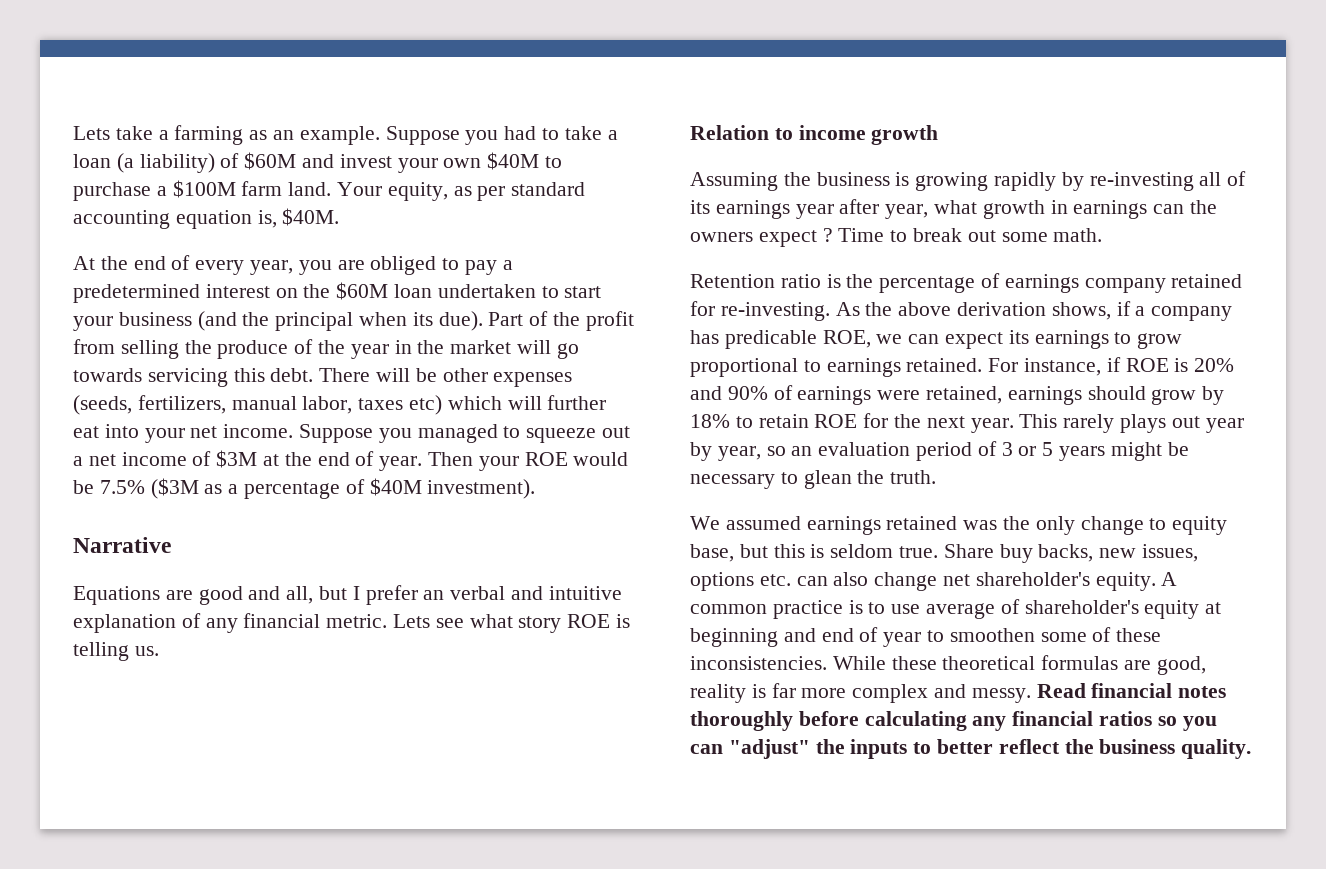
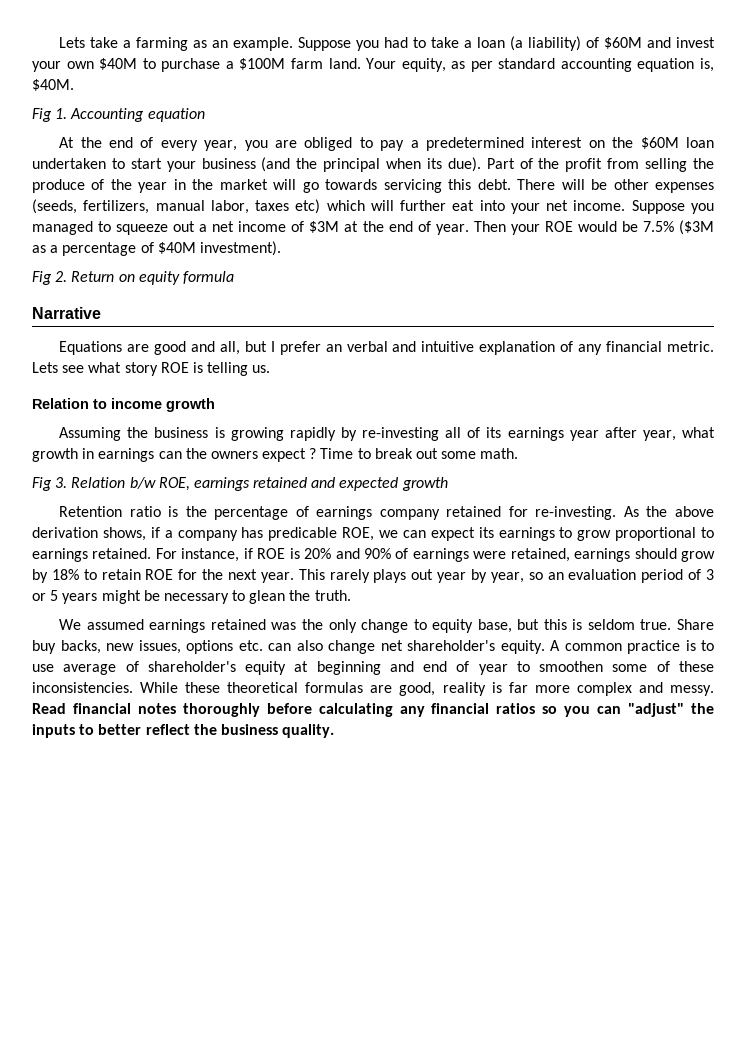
(340, 217) none -> [32,108,205,122] // Fig 1. Accounting equation
(536, 489) none -> [32,271,234,285] // Fig 2. Return on equity formula
(1103, 235) none -> [32,477,448,491] // Fig 3. Relation b/w ROE, earnings retained and expected growth

